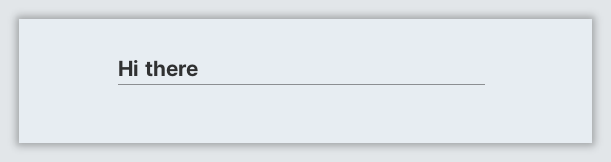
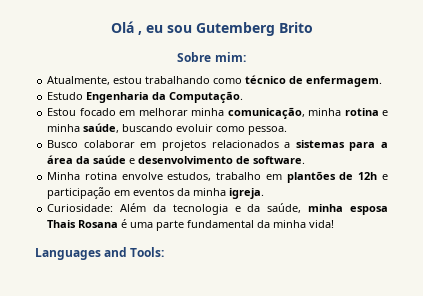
[118,59,198,77] Hi there -> [110,21,313,36] [177,52,246,62] [47,75,383,87] [47,91,244,103] [47,107,389,119] [47,123,288,135] [47,140,389,151] [47,155,306,164] [47,171,388,183] [47,187,265,199] [47,203,389,215] [47,219,335,231] [35,247,165,260] Olá , eu sou Gutemberg Brito // Sobre mim: // Atualmente, estou trabalhando como técnico de enfermagem. // Estudo Engenharia da Computação. // Estou focado em melhorar minha comunicação, minha rotina e minha saúde, buscando evoluir como pessoa. // Busco colaborar em projetos relacionados a sistemas para a área da saúde e desenvolvimento de software. // Minha rotina envolve estudos, trabalho em plantões de 12h e participação em eventos da minha igreja. // Curiosidade: Além da tecnologia e da saúde, minha esposa Thais Rosana é uma parte fundamental da minha vida! // Languages and Tools:

